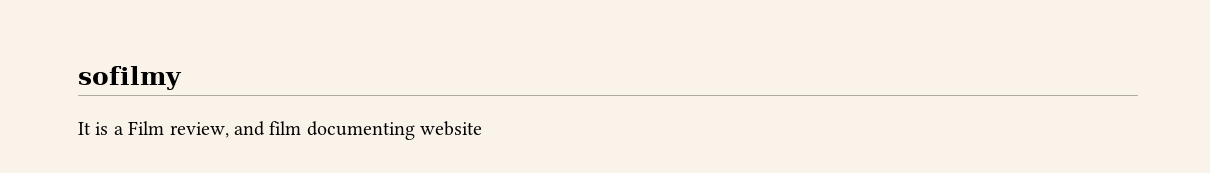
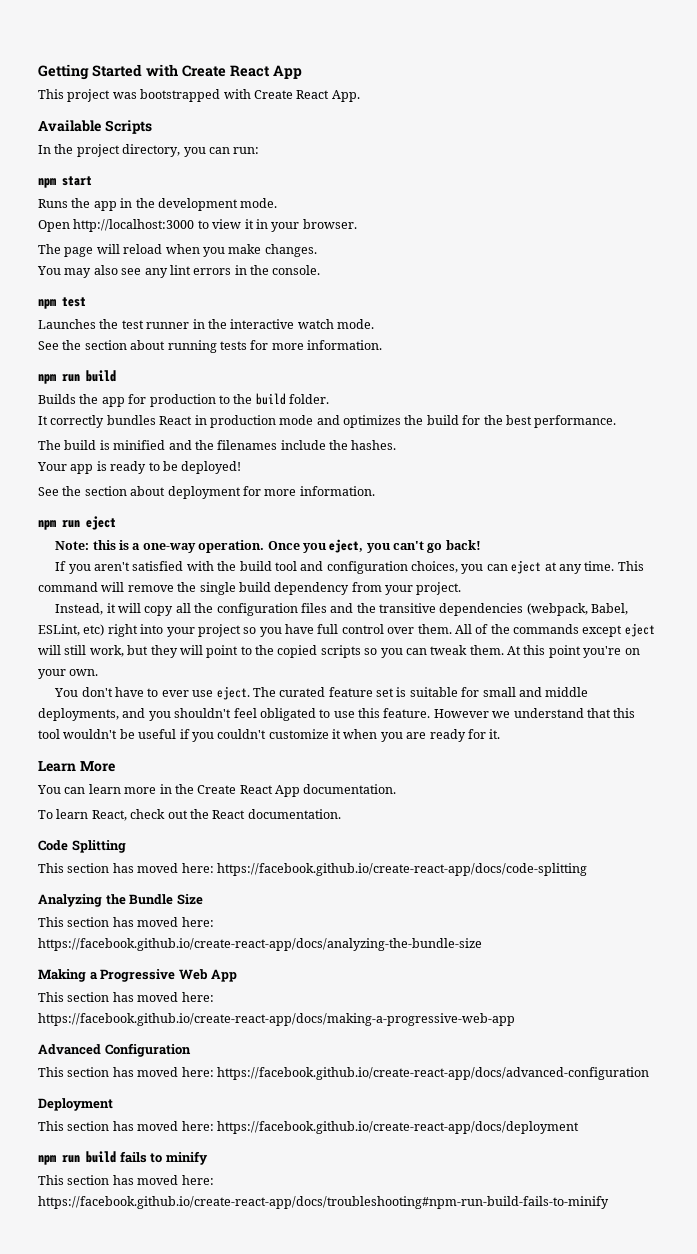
[78,66,182,90] [78,121,483,140] sofilmy // It is a Film review, and film documenting website -> [38,64,302,80] [38,89,360,102] [38,120,152,134] [38,144,260,157] [38,176,92,188] [38,198,278,211] [38,219,357,232] [38,244,317,257] [37,265,321,278] [38,297,86,309] [38,319,374,329] [38,340,382,353] [38,370,116,384] [38,393,329,407] [38,415,617,428] [38,440,397,450] [37,461,242,474] [38,486,375,499] [38,516,116,530] [55,539,481,553] [55,560,644,574] [38,582,462,595] [55,603,629,616] [38,623,655,637] [38,645,640,658] [38,669,99,679] [54,686,589,700] [38,708,636,721] [38,729,501,742] [38,761,115,772] [37,784,397,797] [38,809,341,821] [38,840,126,853] [38,863,587,876] [38,894,203,907] [38,917,214,927] [38,938,482,951] [38,969,238,982] [38,992,214,1002] [38,1013,515,1026] [38,1043,191,1057] [38,1067,649,1080] [38,1098,113,1111] [38,1121,579,1134] [38,1151,208,1165] [38,1175,214,1185] [38,1196,609,1209] Getting Started with Create React App // This project was bootstrapped with Create React App. // Available Scripts // In the project directory, you can run: // npm start // Runs the app in the development mode. // Open http://localhost:3000 to view it in your browser. // The page will reload when you make changes. // You may also see any lint errors in the console. // npm test // Launches the test runner in the interactive watch mode. // See the section about running tests for more information. // npm run build // Builds the app for production to the build folder. // It correctly bundles React in production mode and optimizes the build for the best performance. // The build is minified and the filenames include the hashes. // Your app is ready to be deployed! // See the section about deployment for more information. // npm run eject // Note: this is a one-way operation. Once you eject, you can't go back! // If you aren't satisfied with the build tool and configuration choices, you can eject at any time. This command will remove the single build dependency from your project. // Instead, it will copy all the configuration files and the transitive dependencies (webpack, Babel, ESLint, etc) right into your project so you have full control over them. All of the commands except eject will still work, but they will point to the copied scripts so you can tweak them. At this point you're on your own. // You don't have to ever use eject. The curated feature set is suitable for small and middle deployments, and you shouldn't feel obligated to use this feature. However we understand that this tool wouldn't be useful if you couldn't customize it when you are ready for it. // Learn More // You can learn more in the Create React App documentation. // To learn React, check out the React documentation. // Code Splitting // This section has moved here: https://facebook.github.io/create-react-app/docs/code-splitting // Analyzing the Bundle Size // This section has moved here: https://facebook.github.io/create-react-app/docs/analyzing-the-bundle-size // Making a Progressive Web App // This section has moved here: https://facebook.github.io/create-react-app/docs/making-a-progressive-web-app // Advanced Configuration // This section has moved here: https://facebook.github.io/create-react-app/docs/advanced-configuration // Deployment // This section has moved here: https://facebook.github.io/create-react-app/docs/deployment // npm run build fails to minify // This section has moved here: https://facebook.github.io/create-react-app/docs/troubleshooting#npm-run-build-fails-to-minify

